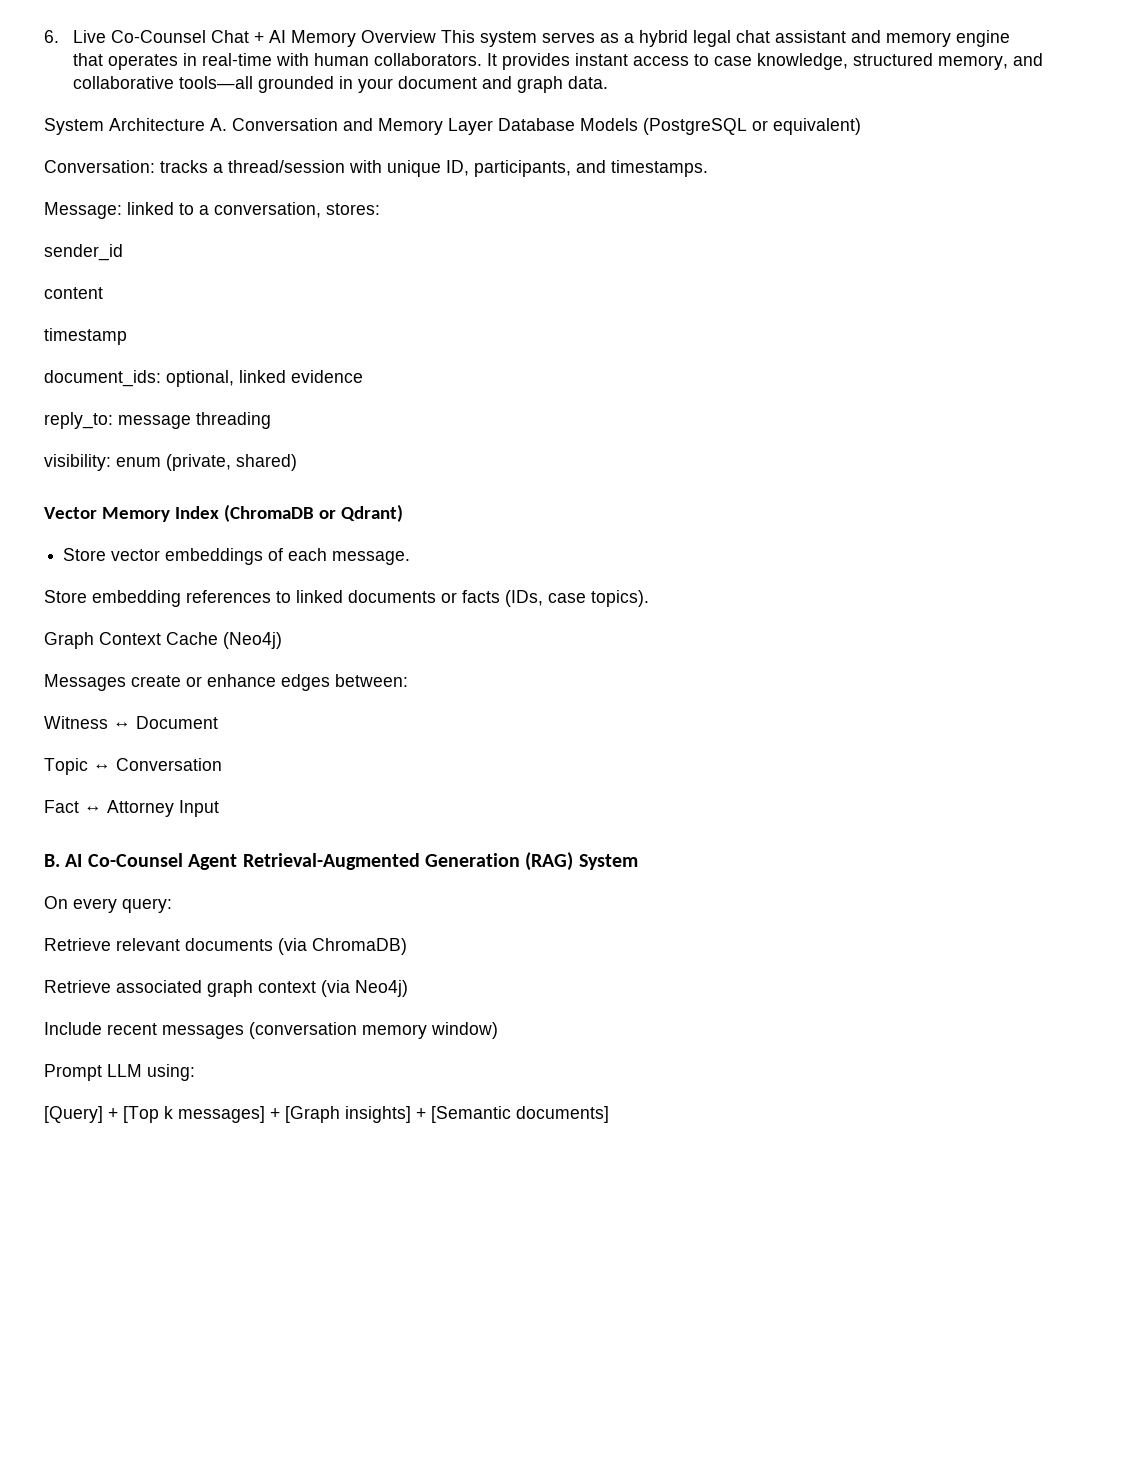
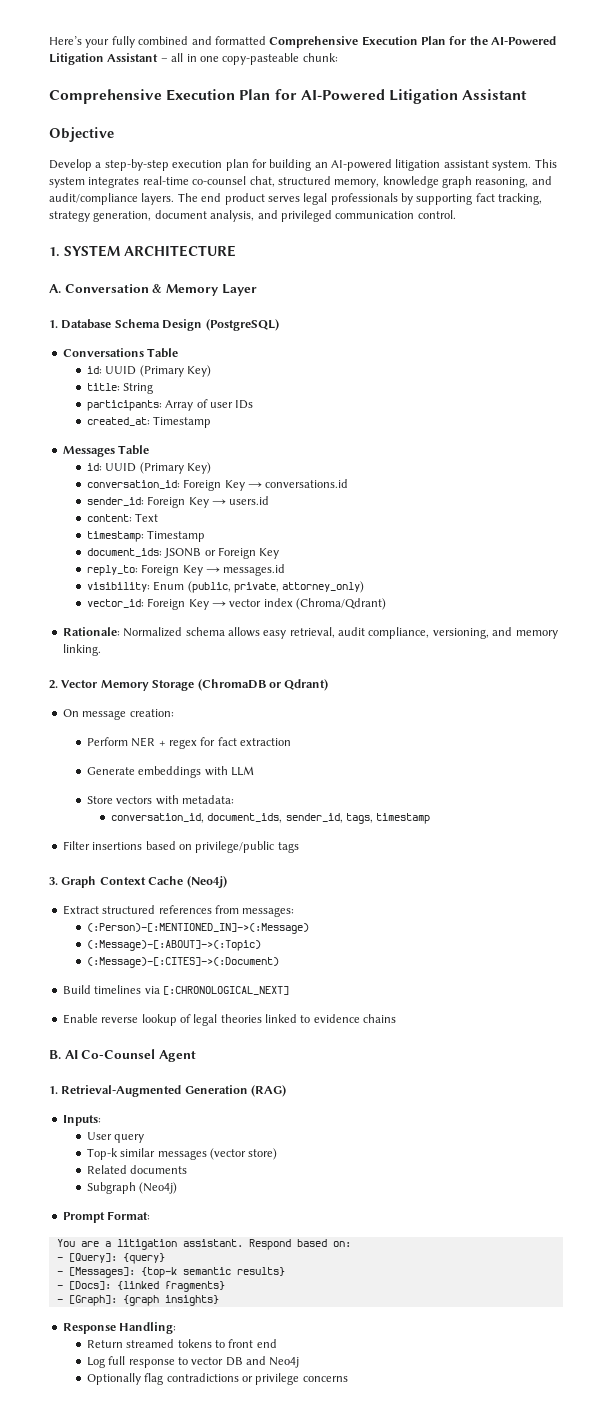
[44,30,1011,47] [73,53,1044,70] [73,76,609,93] [44,118,861,135] [44,160,708,177] [44,202,380,219] [44,244,123,261] [44,287,103,299] [44,328,127,345] [44,370,363,387] [44,412,271,429] [44,454,297,471] 6. Live Co‑Counsel Chat + AI Memory Overview This system serves as a hybrid legal chat assistant and memory engine that operates in real-time with human collaborators. It provides instant access to case knowledge, structured memory, and collaborative tools—all grounded in your document and graph data. // System Architecture A. Conversation and Memory Layer Database Models (PostgreSQL or equivalent) // Conversation: tracks a thread/session with unique ID, participants, and timestamps. // Message: linked to a conversation, stores: // sender_id // content // timestamp // document_ids: optional, linked evidence // reply_to: message threading // visibility: enum (private, shared) // -> [49,36,557,48] [49,53,338,65] [49,89,528,104] [49,127,114,142] [49,159,557,171] [49,176,552,188] [49,193,543,205] [49,210,456,222] [49,245,236,257] [49,284,257,296] [49,319,279,331] [62,348,179,358] [86,365,211,377] [86,383,154,394] [86,399,254,411] [86,416,212,428] [62,445,150,457] [86,462,211,474] [86,479,349,491] [86,496,270,508] [86,513,159,522] [86,530,206,542] [86,547,280,559] [86,564,286,576] [86,581,365,593] [86,598,387,610] [62,627,558,639] [62,644,101,656] [49,680,58,689] Here’s your fully combined and formatted Comprehensive Execution Plan for the AI-Powered Litigation Assistant – all in one copy-pasteable chunk: // Comprehensive Execution Plan for AI-Powered Litigation Assistant // Objective // Develop a step-by-step execution plan for building an AI-powered litigation assistant system. This system integrates real-time co-counsel chat, structured memory, knowledge graph reasoning, and audit/compliance layers. The end product serves legal professionals by supporting fact tracking, strategy generation, document analysis, and privileged communication control. // 1. SYSTEM ARCHITECTURE // A. Conversation & Memory Layer // 1. Database Schema Design (PostgreSQL) // Conversations Table // id: UUID (Primary Key) // title: String // participants: Array of user IDs // created_at: Timestamp // Messages Table // id: UUID (Primary Key) // conversation_id: Foreign Key → conversations.id // sender_id: Foreign Key → users.id // content: Text // timestamp: Timestamp // document_ids: JSONB or Foreign Key // reply_to: Foreign Key → messages.id // visibility: Enum (public, private, attorney_only) // vector_id: Foreign Key → vector index (Chroma/Qdrant) // Rationale: Normalized schema allows easy retrieval, audit compliance, versioning, and memory linking. // 2.
[174,506,219,519] Index -> [152,680,195,691] Storage
[63,548,411,565] [44,590,649,607] [44,632,282,649] [44,674,408,691] [44,716,218,729] [44,758,222,775] [44,800,219,817] Store vector embeddings of each message. // Store embedding references to linked documents or facts (IDs, case topics). // Graph Context Cache (Neo4j) // Messages create or enhance edges between: // Witness ↔ Document // Topic ↔ Conversation // Fact ↔ Attorney Input -> [62,709,174,720] [86,737,292,749] [86,766,254,778] [86,795,234,805] [110,813,431,824] [62,841,299,853] [49,876,227,888] [62,905,295,917] [86,923,309,934] [86,940,261,951] [86,957,279,968] [62,985,289,995] [62,1014,397,1026] On message creation: // Perform NER + regex for fact extraction // Generate embeddings with LLM // Store vectors with metadata: // conversation_id, document_ids, sender_id, tags, timestamp // Filter insertions based on privilege/public tags // 3. Graph Context Cache (Neo4j) // Extract structured references from messages: // (:Person)-[:MENTIONED_IN]->(:Message) // (:Message)-[:ABOUT]->(:Topic) // (:Message)-[:CITES]->(:Document) // Build timelines via [:CHRONOLOGICAL_NEXT] // Enable reverse lookup of legal theories linked to evidence chains
(238, 862) none -> [49,1086,58,1094] // 1.
[578,854,638,870] [44,896,172,913] [44,938,407,955] [44,980,408,997] [44,1022,498,1039] [44,1064,195,1081] [44,1106,609,1123] System // On every query: // Retrieve relevant documents (via ChromaDB) // Retrieve associated graph context (via Neo4j) // Include recent messages (conversation memory window) // Prompt LLM using: // [Query] + [Top k messages] + [Graph insights] + [Semantic documents] -> [62,1115,101,1126] [86,1132,145,1143] [86,1148,278,1160] [86,1165,188,1174] [86,1182,178,1194] [62,1211,151,1223] [56,1239,351,1250] [56,1253,165,1264] [56,1267,285,1278] [56,1281,225,1292] [56,1295,219,1306] [62,1322,177,1334] [86,1339,277,1348] [86,1356,300,1368] [86,1373,348,1385] // Inputs: // User query // Top-k similar messages (vector store) // Related documents // Subgraph (Neo4j) // Prompt Format: // You are a litigation assistant. Respond based on: // - [Query]: {query} // - [Messages]: {top-k semantic results} // - [Docs]: {linked fragments} // - [Graph]: {graph insights} // Response Handling: // Return streamed tokens to front end // Log full response to vector DB and Neo4j // Optionally flag contradictions or privilege concerns

